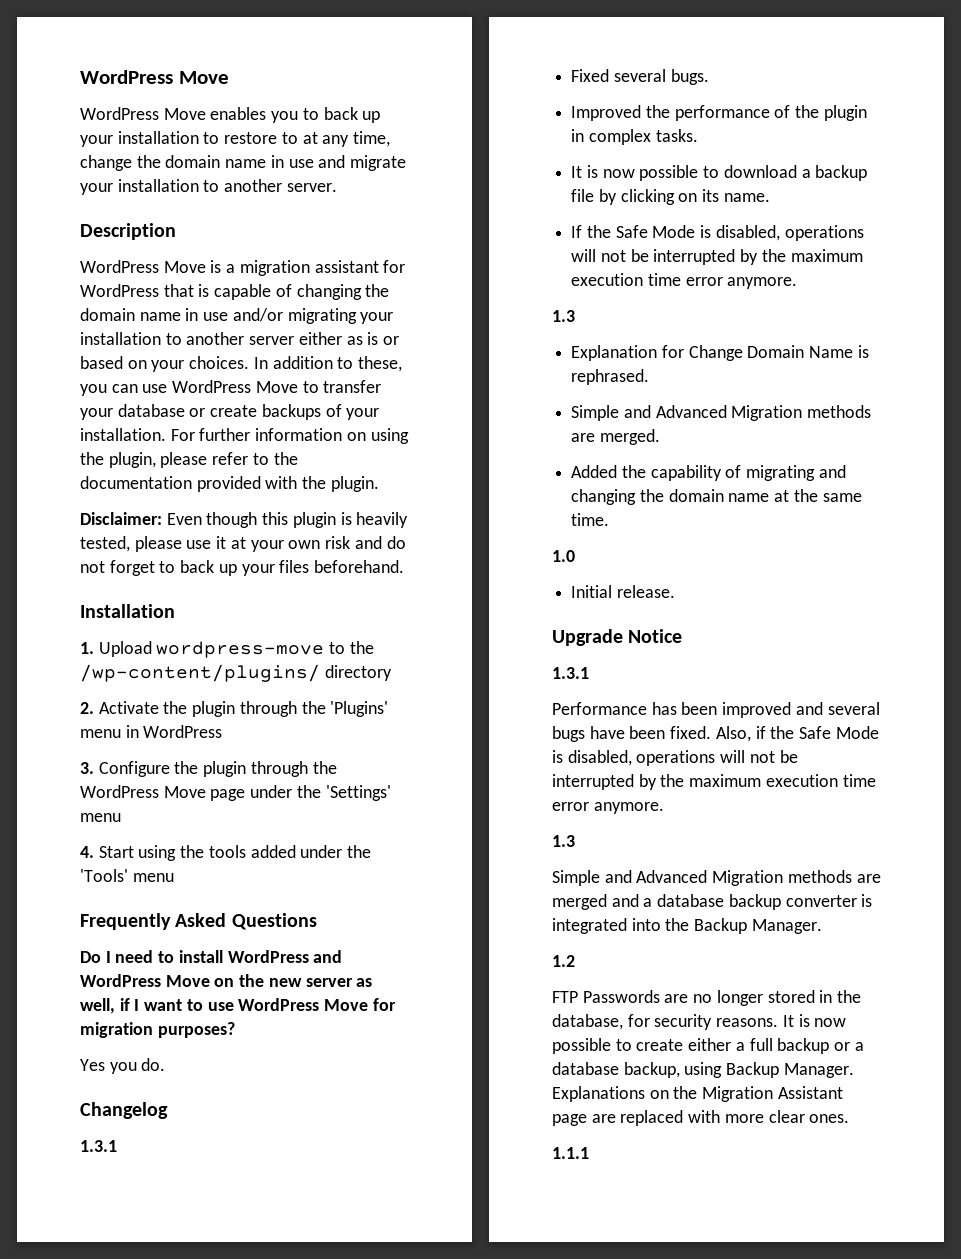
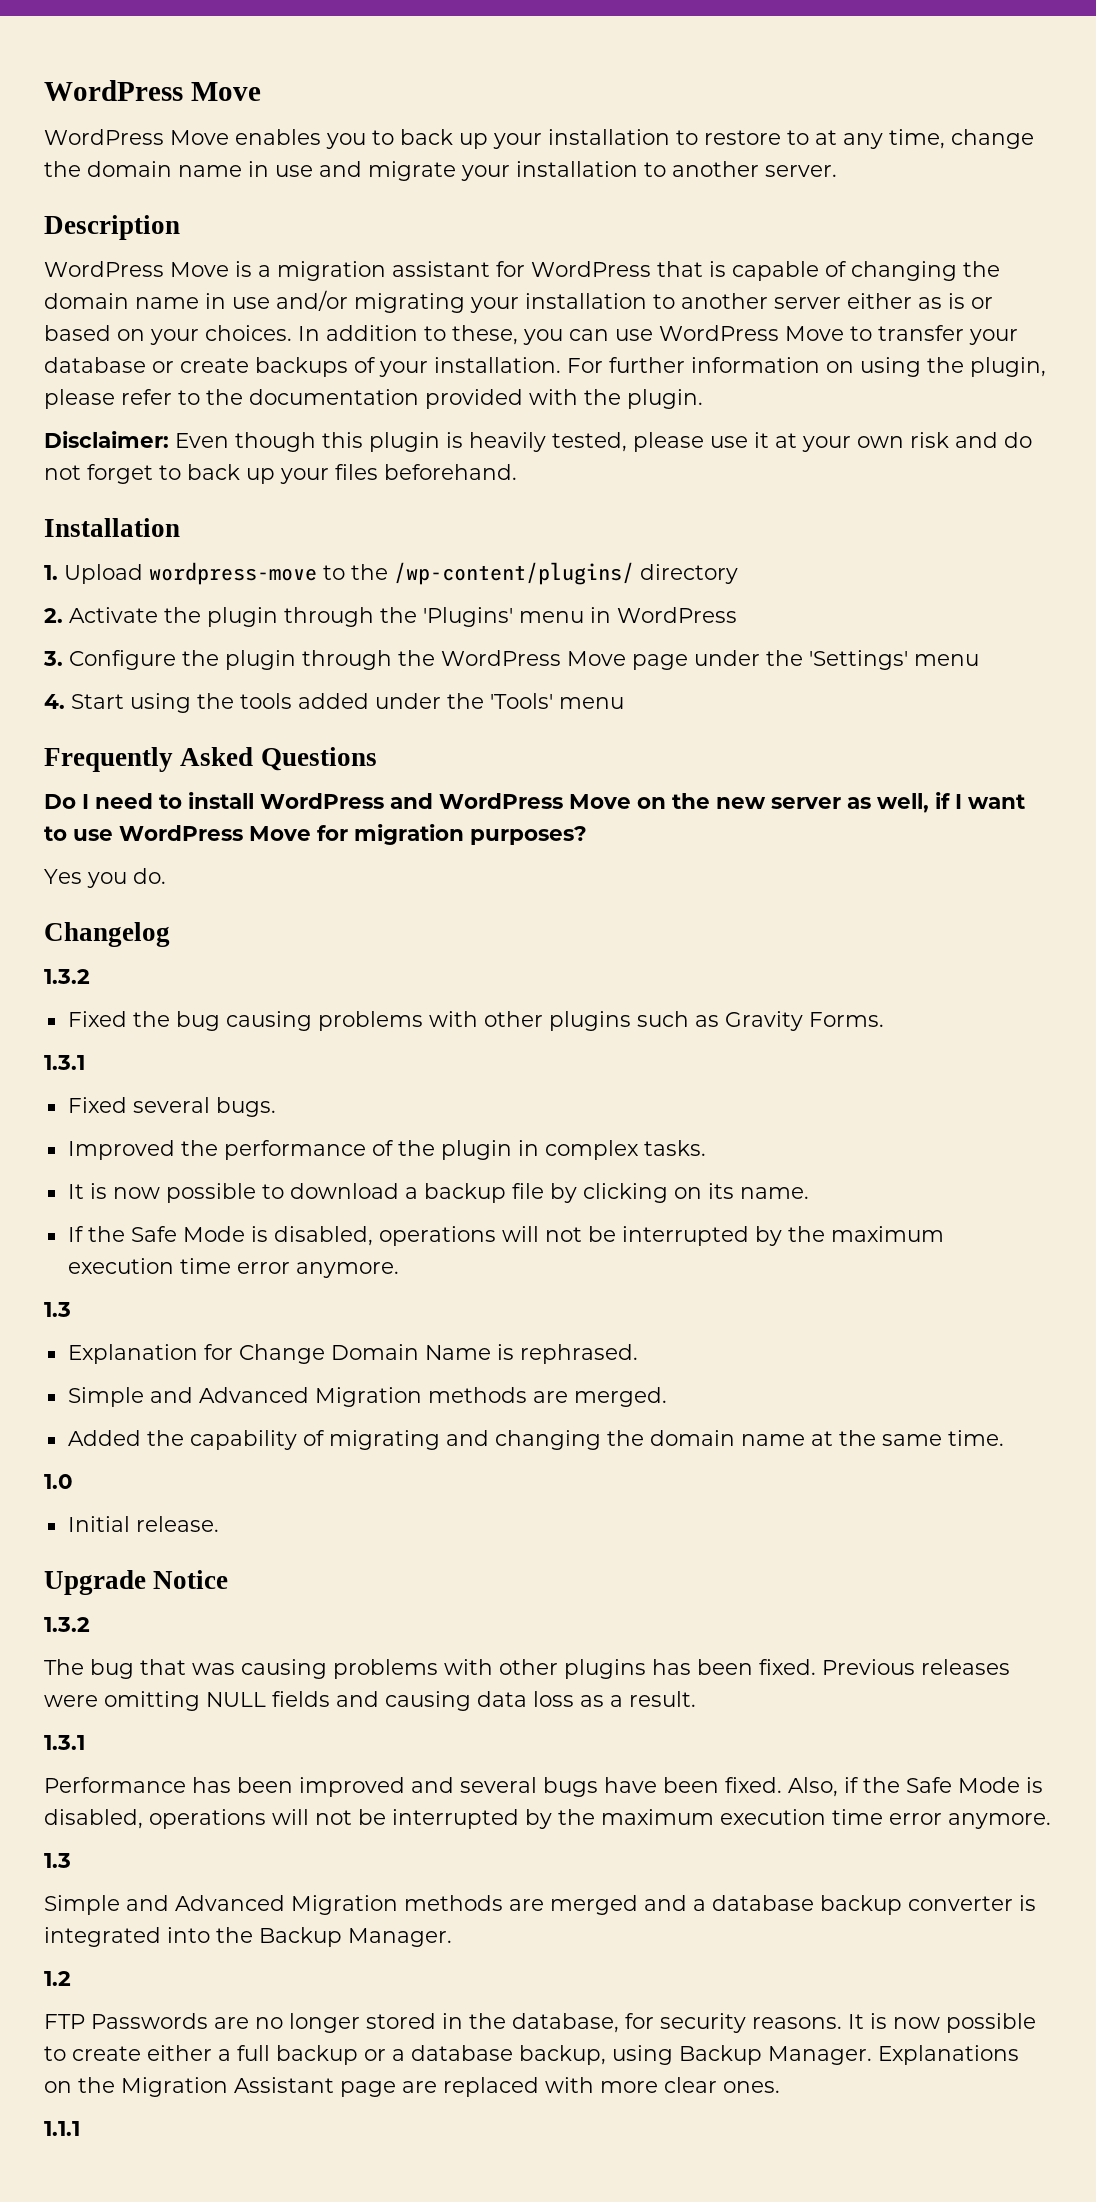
(168, 1110) none -> [44,969,90,984] [67,1011,884,1031] // 1.3.2 // Fixed the bug causing problems with other plugins such as Gravity Forms.
(683, 636) none -> [44,1617,90,1632] [44,1659,1010,1679] [44,1691,696,1711] // 1.3.2 // The bug that was causing problems with other plugins has been fixed. Previous releases were omitting NULL fields and causing data loss as a result.

